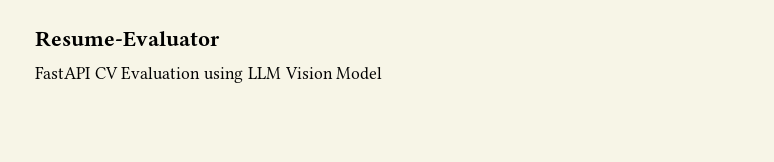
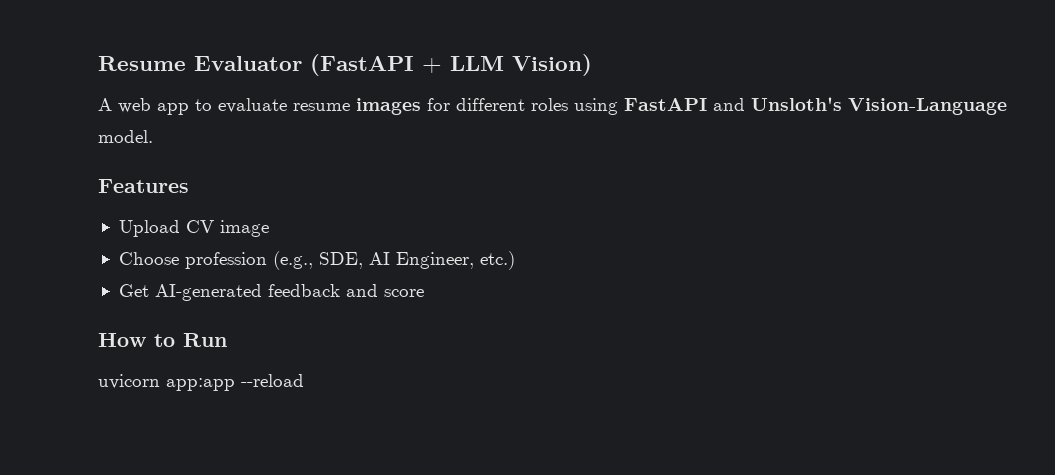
[35,31,220,47] [35,66,383,83] Resume-Evaluator // FastAPI CV Evaluation using LLM Vision Model -> [98,54,592,76] [98,97,1007,115] [98,130,153,143] [98,179,189,193] [118,220,269,237] [118,251,515,270] [118,284,424,301] [98,333,227,347] [98,374,304,391] Resume Evaluator (FastAPI + LLM Vision) // A web app to evaluate resume images for different roles using FastAPI and Unsloth's Vision-Language model. // Features // Upload CV image // Choose profession (e.g., SDE, AI Engineer, etc.) // Get AI-generated feedback and score // How to Run // uvicorn app:app --reload

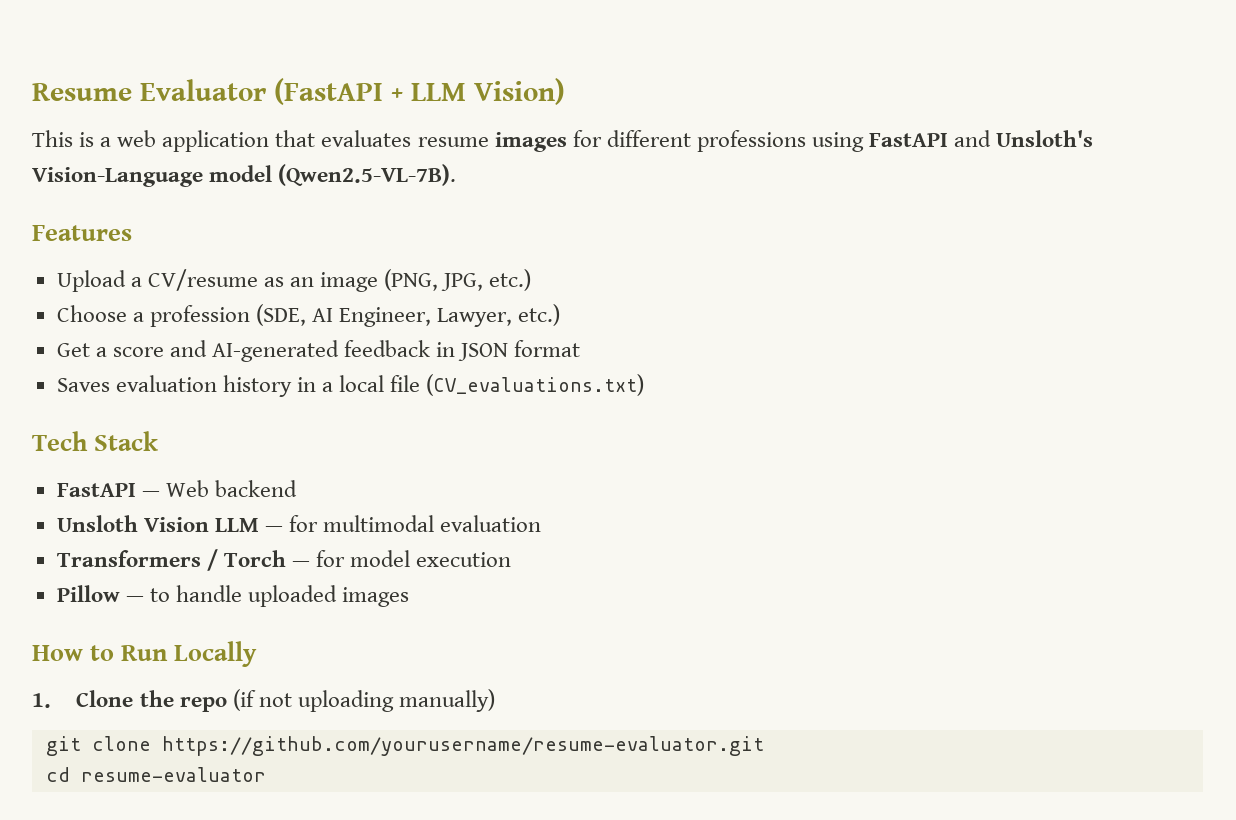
[98,98,287,115] A web app to evaluate -> [32,130,412,152] This is a web application that evaluates
[531,98,568,111] roles -> [696,130,806,152] professions
[98,130,153,143] model. -> [209,164,457,186] model (Qwen2.5-VL-7B).
[185,220,269,237] [118,251,363,270] CV image // Choose profession (e.g., SDE, -> [130,269,532,292] [56,304,306,327] a CV/resume as an image (PNG, JPG, etc.) // Choose a profession (SDE,
(474, 260) none -> [437,308,513,327] Lawyer,
[154,284,424,301] [98,333,227,347] [98,374,304,391] AI-generated feedback and score // How to Run // uvicorn app:app --reload -> [95,340,581,362] [56,374,645,397] [32,431,159,451] [56,480,297,497] [56,515,542,532] [56,549,512,571] [56,585,410,607] [32,641,258,667] [32,689,495,712] [45,736,764,756] [45,767,266,782] a score and AI-generated feedback in JSON format // Saves evaluation history in a local file (CV_evaluations.txt) // Tech Stack // FastAPI — Web backend // Unsloth Vision LLM — for multimodal evaluation // Transformers / Torch — for model execution // Pillow — to handle uploaded images // How to Run Locally // 1. Clone the repo (if not uploading manually) // git clone https://github.com/yourusername/resume-evaluator.git // cd resume-evaluator

